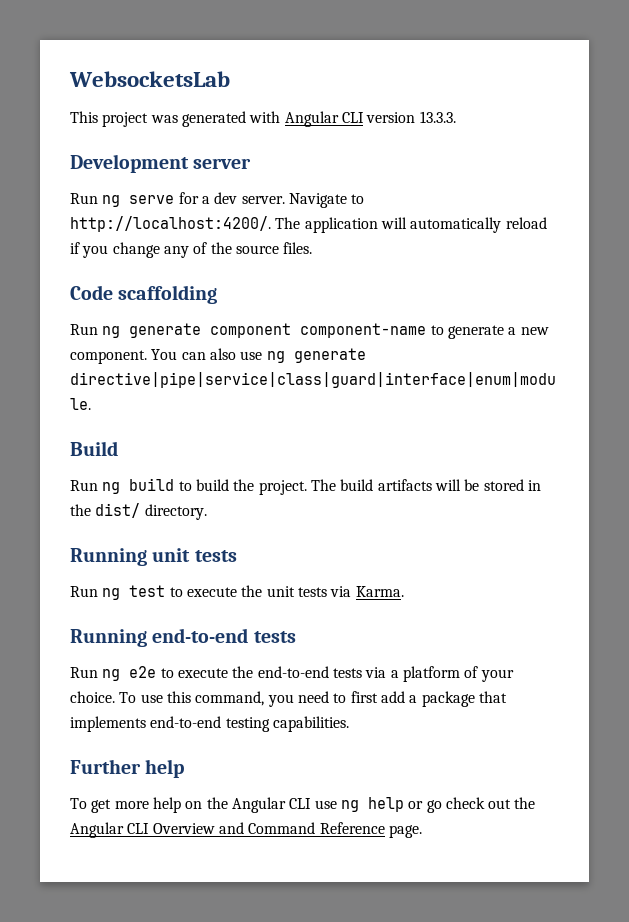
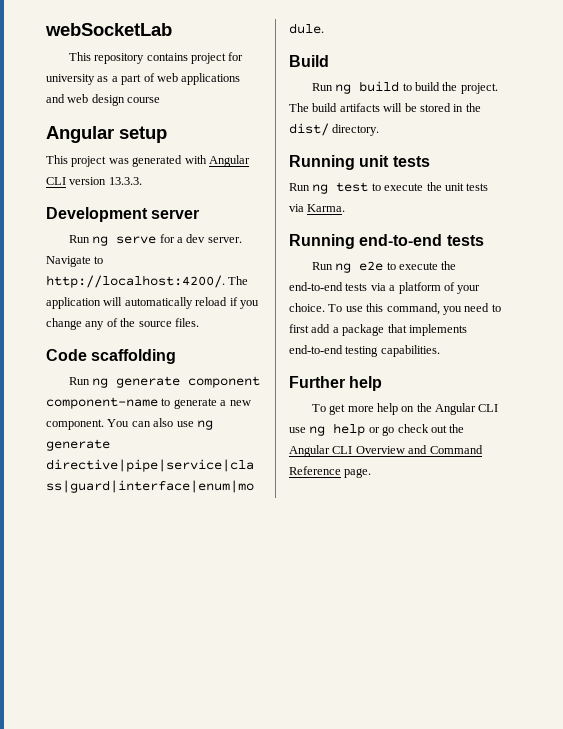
[69,71,230,87] WebsocketsLab -> [45,23,172,36] [68,52,244,64] [46,73,241,85] [46,94,161,106] [46,126,167,143] webSocketLab // This repository contains project for university as a part of web applications and web design course // Angular setup

